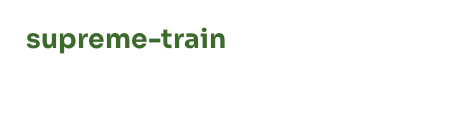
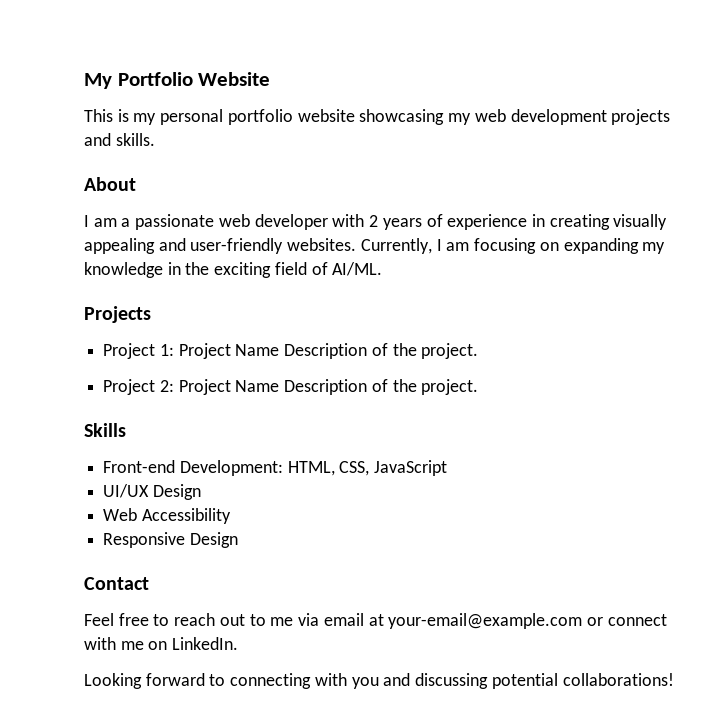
[26,27,226,54] supreme-train -> [84,72,271,89] [84,109,671,125] [84,133,155,146] [84,177,136,191] [84,214,668,230] [84,238,666,254] [84,262,383,278] [84,306,151,323] [103,343,479,359] [103,379,479,395] [84,423,126,437] [103,460,448,476] [103,484,201,500] [103,508,231,524] [103,532,238,548] [84,577,149,590] [84,613,667,629] [84,637,239,650] [84,673,674,689] My Portfolio Website // This is my personal portfolio website showcasing my web development projects and skills. // About // I am a passionate web developer with 2 years of experience in creating visually appealing and user-friendly websites. Currently, I am focusing on expanding my knowledge in the exciting field of AI/ML. // Projects // Project 1: Project Name Description of the project. // Project 2: Project Name Description of the project. // Skills // Front-end Development: HTML, CSS, JavaScript // UI/UX Design // Web Accessibility // Responsive Design // Contact // Feel free to reach out to me via email at your-email@example.com or connect with me on LinkedIn. // Looking forward to connecting with you and discussing potential collaborations!

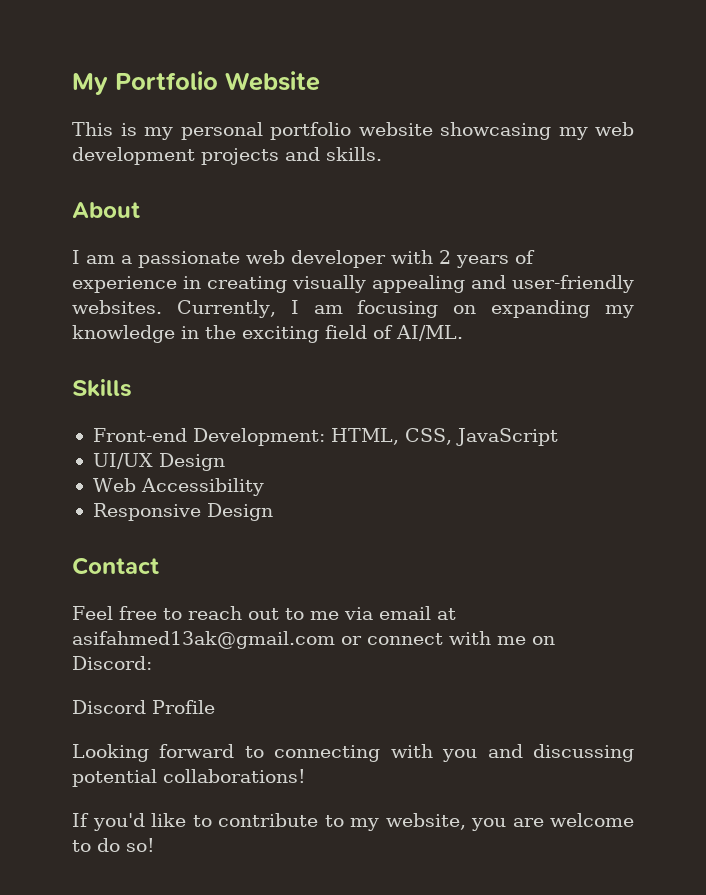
[84,306,151,323] [103,343,479,359] [103,379,479,395] // Projects // Project 1: Project Name Description of the project. // Project 2: Project Name Description of the project. -> (463, 333) none
[388,613,583,629] your-email@example.com -> [72,631,335,649] asifahmed13ak@gmail.com
[172,637,239,650] LinkedIn. -> [72,656,152,670] [72,700,215,714] Discord: // Discord Profile
(674, 679) none -> [72,813,634,831] [72,838,155,852] // If you'd like to contribute to my website, you are welcome to do so!

